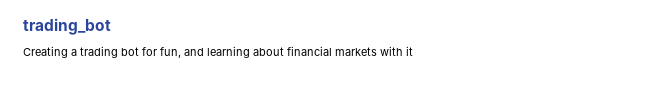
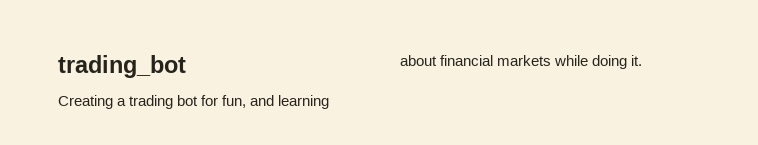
[380,46,413,56] with it -> [554,55,643,69] while doing it.

